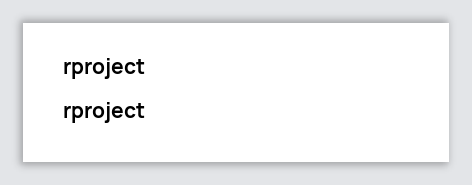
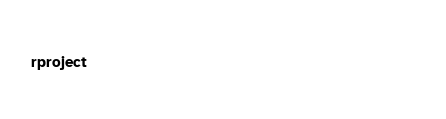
[63,58,145,79] [63,102,145,123] rproject // rproject -> [31,56,87,70] rproject

